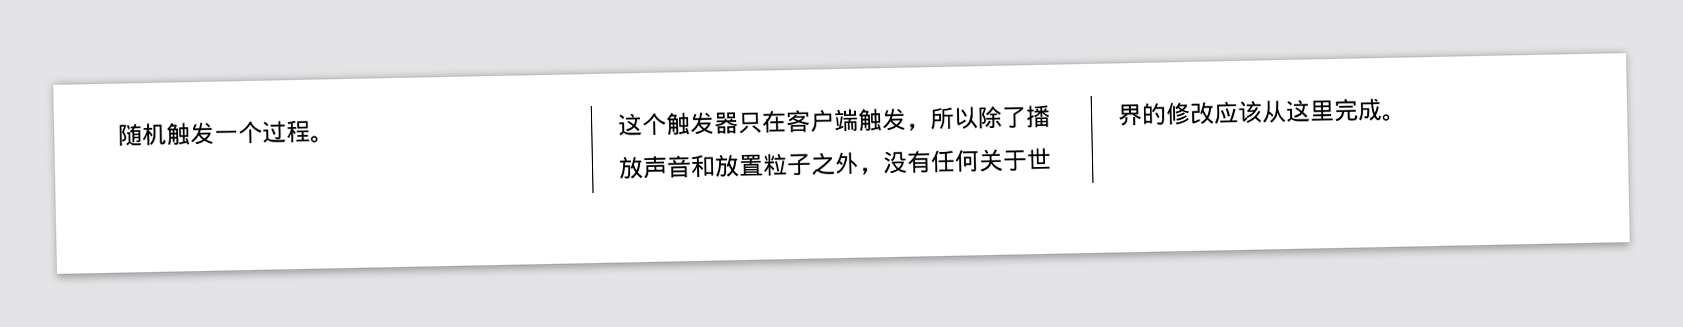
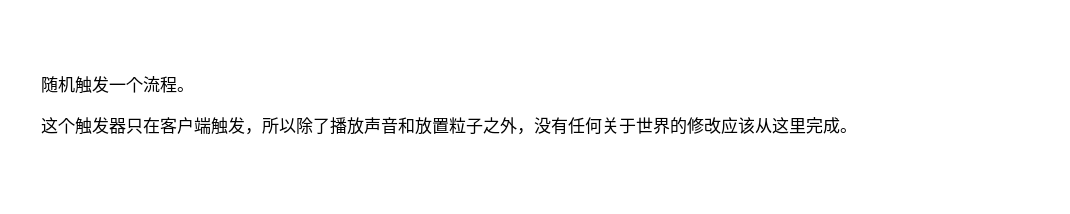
[262,120,287,143] 过 -> [143,76,160,93] 流

